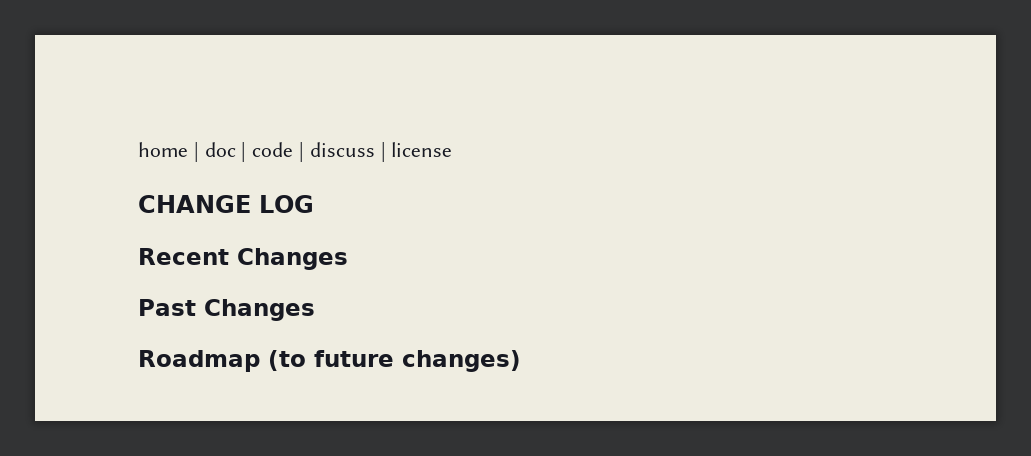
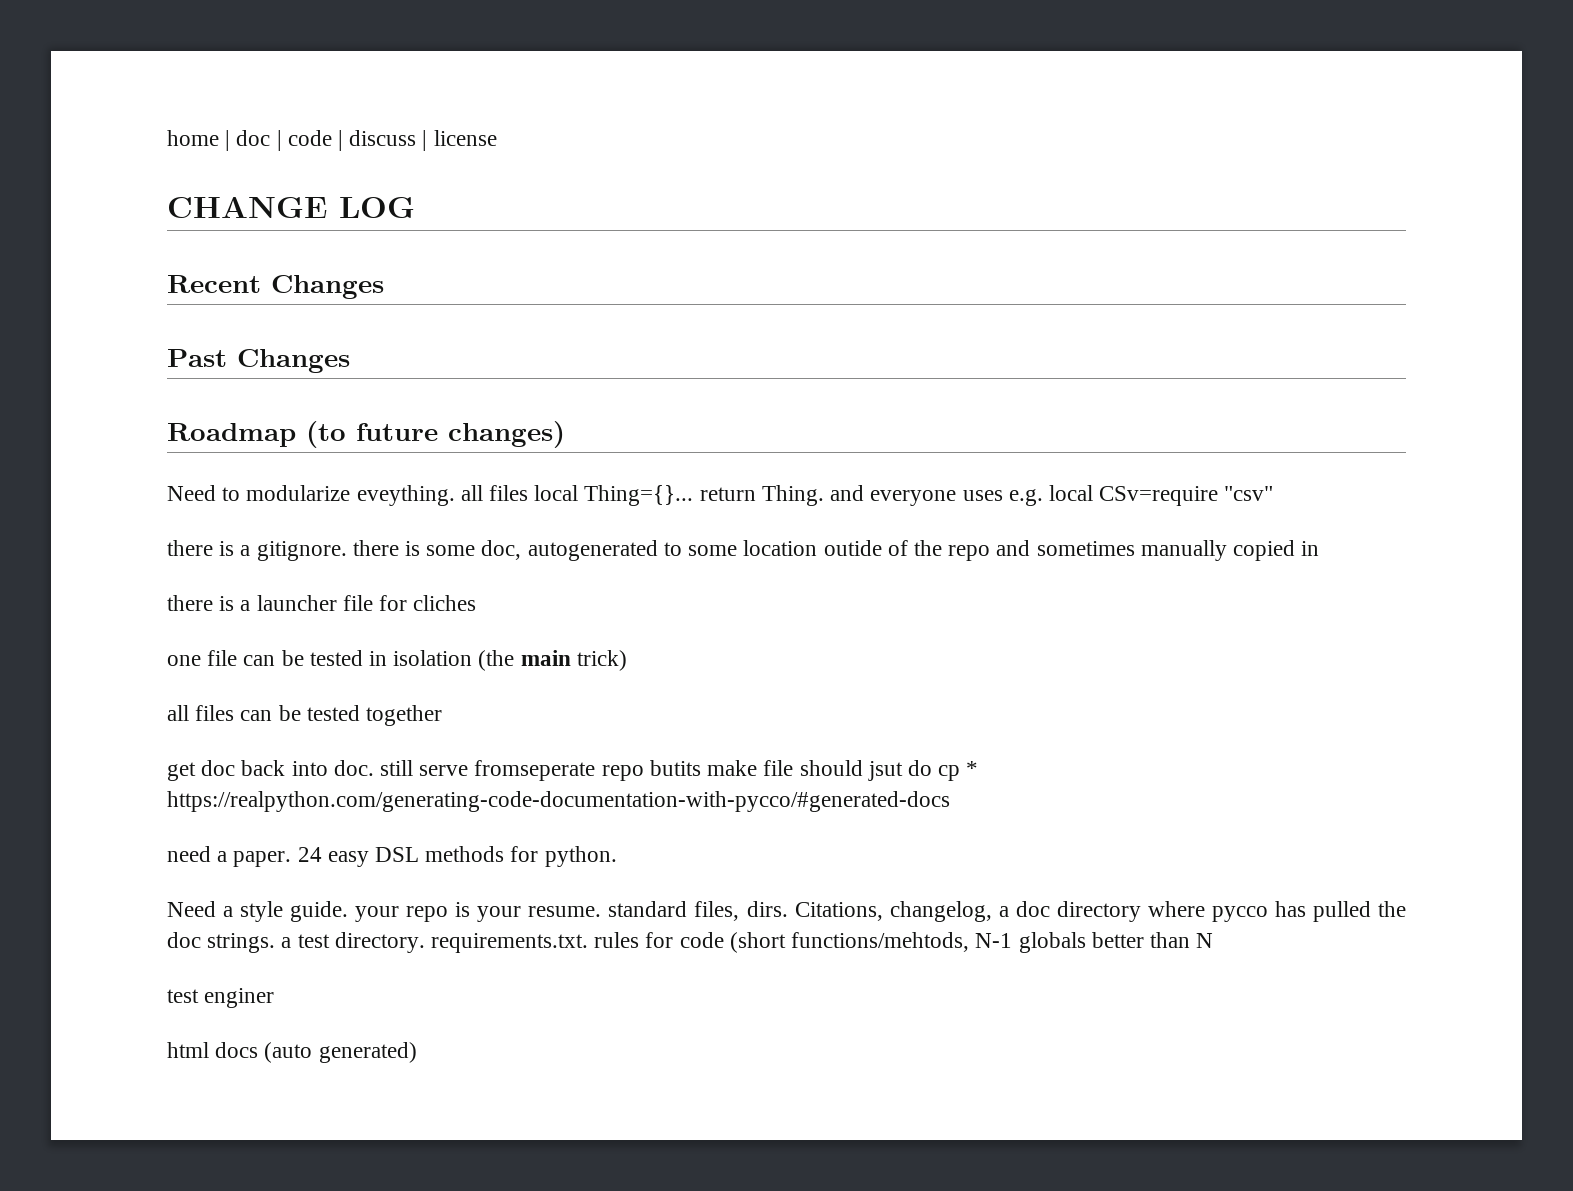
(521, 361) none -> [167,485,1274,506] [167,540,1320,561] [167,595,477,611] [167,650,627,671] [167,705,443,726] [167,760,979,781] [167,791,950,812] [167,846,617,867] [167,901,1406,922] [167,932,1214,953] [167,988,275,1008] [167,1042,417,1063] // Need to modularize eveything. all files local Thing={}... return Thing. and everyone uses e.g. local CSv=require "csv" // there is a gitignore. there is some doc, autogenerated to some location outide of the repo and sometimes manually copied in // there is a launcher file for cliches // one file can be tested in isolation (the main trick) // all files can be tested together // get doc back into doc. still serve fromseperate repo butits make file should jsut do cp * https://realpython.com/generating-code-documentation-with-pycco/#generated-docs // need a paper. 24 easy DSL methods for python. // Need a style guide. your repo is your resume. standard files, dirs. Citations, changelog, a doc directory where pycco has pulled the doc strings. a test directory. requirements.txt. rules for code (short functions/mehtods, N-1 globals better than N // test enginer // html docs (auto generated)

